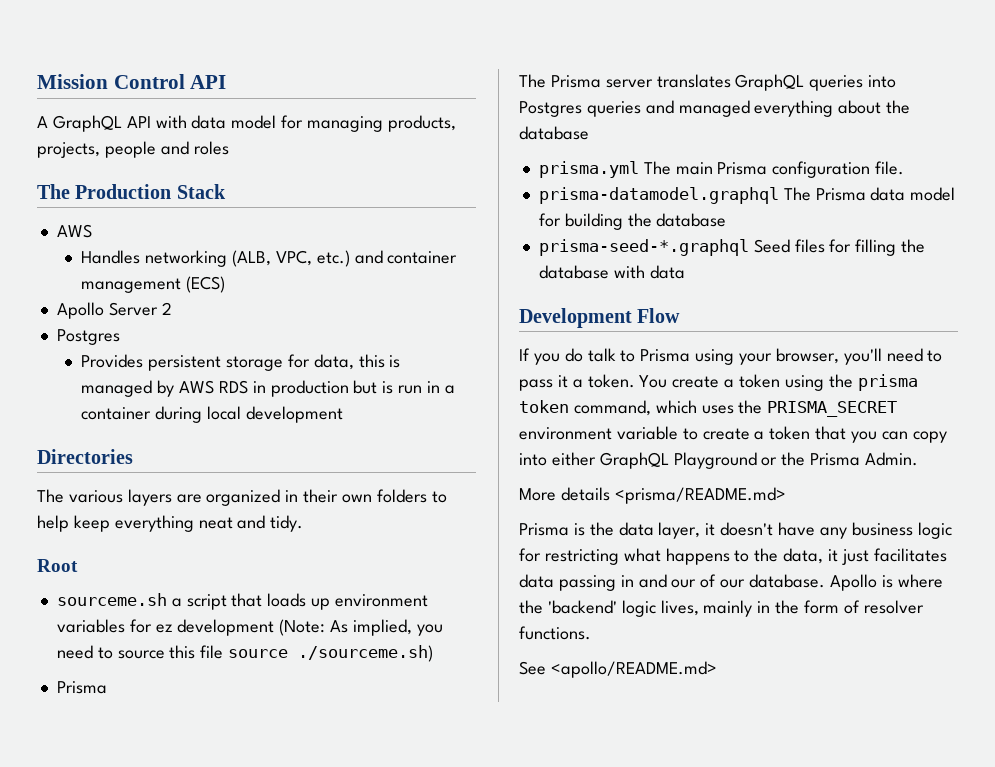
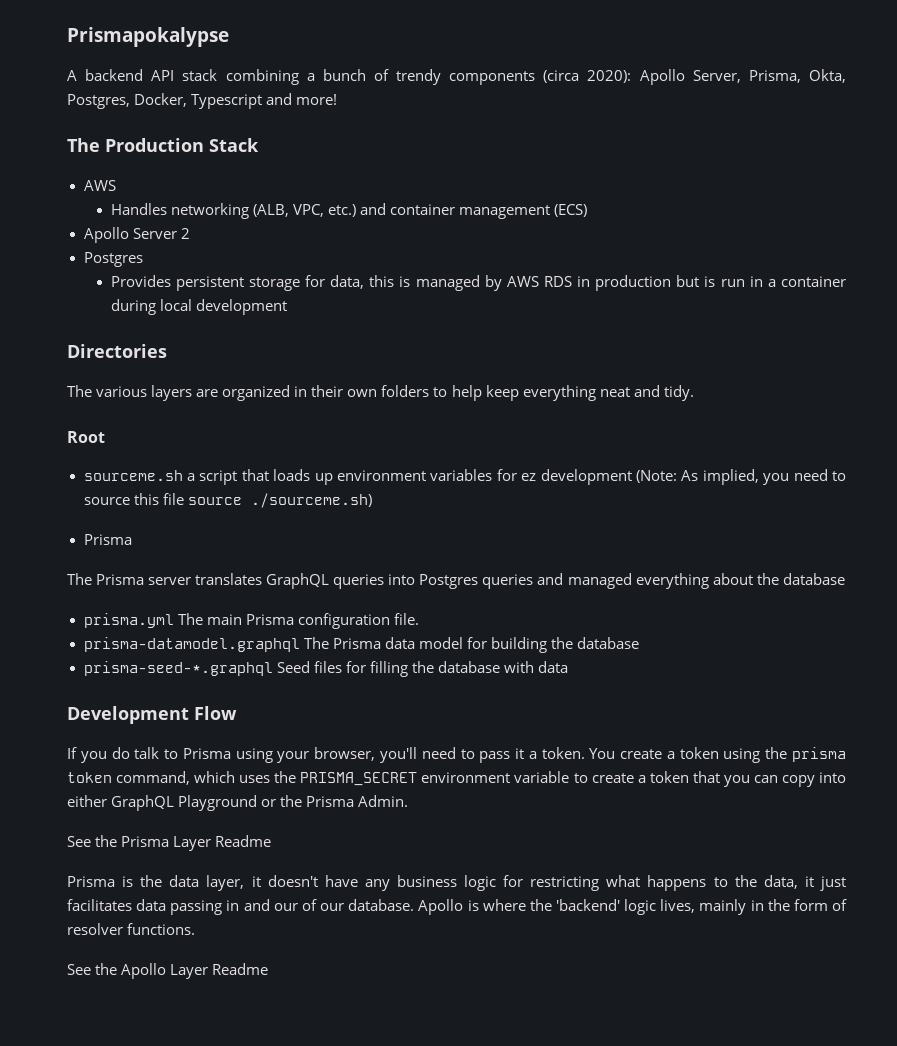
[37,74,227,89] [37,115,456,132] [37,141,229,158] Mission Control API // A GraphQL API with data model for managing products, projects, people and roles -> [67,27,229,47] [67,69,846,85] [67,93,338,109] Prismapokalypse // A backend API stack combining a bunch of trendy components (circa 2020): Apollo Server, Prisma, Okta, Postgres, Docker, Typescript and more!
[519,487,786,504] More details <prisma/README.md> -> [67,835,272,851] See the Prisma Layer Readme
[550,661,717,678] <apollo/README.md> -> [95,963,269,979] the Apollo Layer Readme

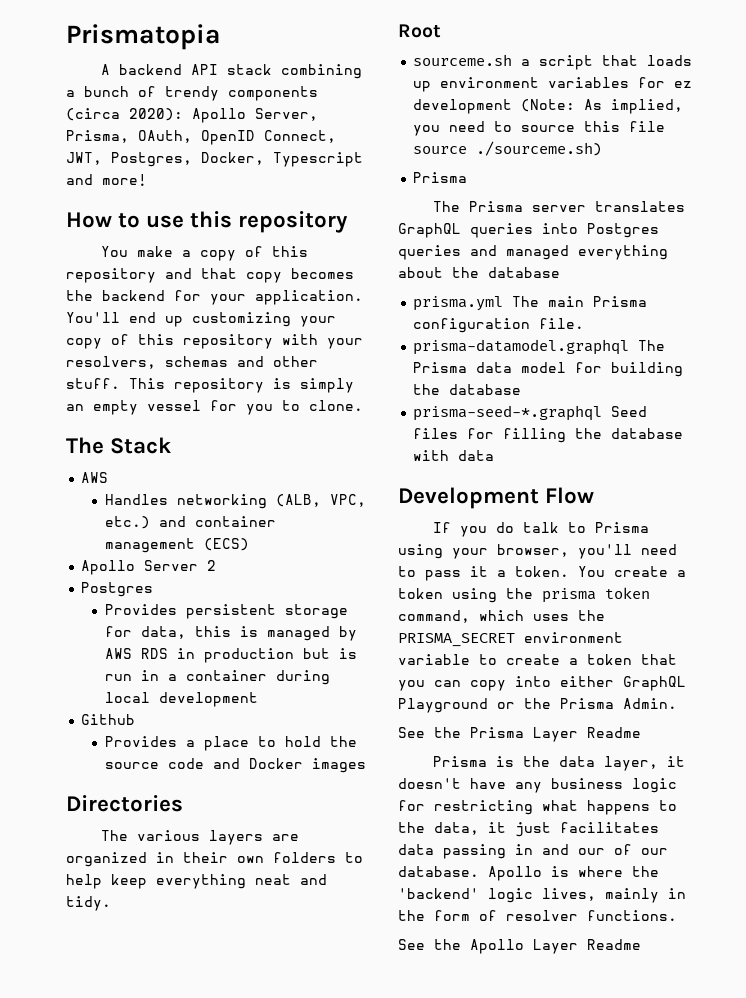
[67,27,229,47] Prismapokalypse -> [66,24,221,50] Prismatopia
[808,69,846,83] Okta, -> [138,130,336,145] [66,152,102,165] OAuth, OpenID Connect, JWT,
[67,138,204,152] // The Production -> [66,211,349,233] [100,246,308,261] [66,268,354,283] [66,290,363,305] [66,312,336,327] [66,334,363,349] [66,356,318,369] [66,378,354,393] [66,400,363,415] [66,437,104,454] // How to use this repository // You make a copy of this repository and that copy becomes the backend for your application. You'll end up customizing your copy of this repository with your resolvers, schemas and other stuff. This repository is simply an empty vessel for you to clone. // The
(287, 307) none -> [81,714,136,725] [104,736,357,751] [104,758,366,773] // Github // Provides a place to hold the source code and Docker images

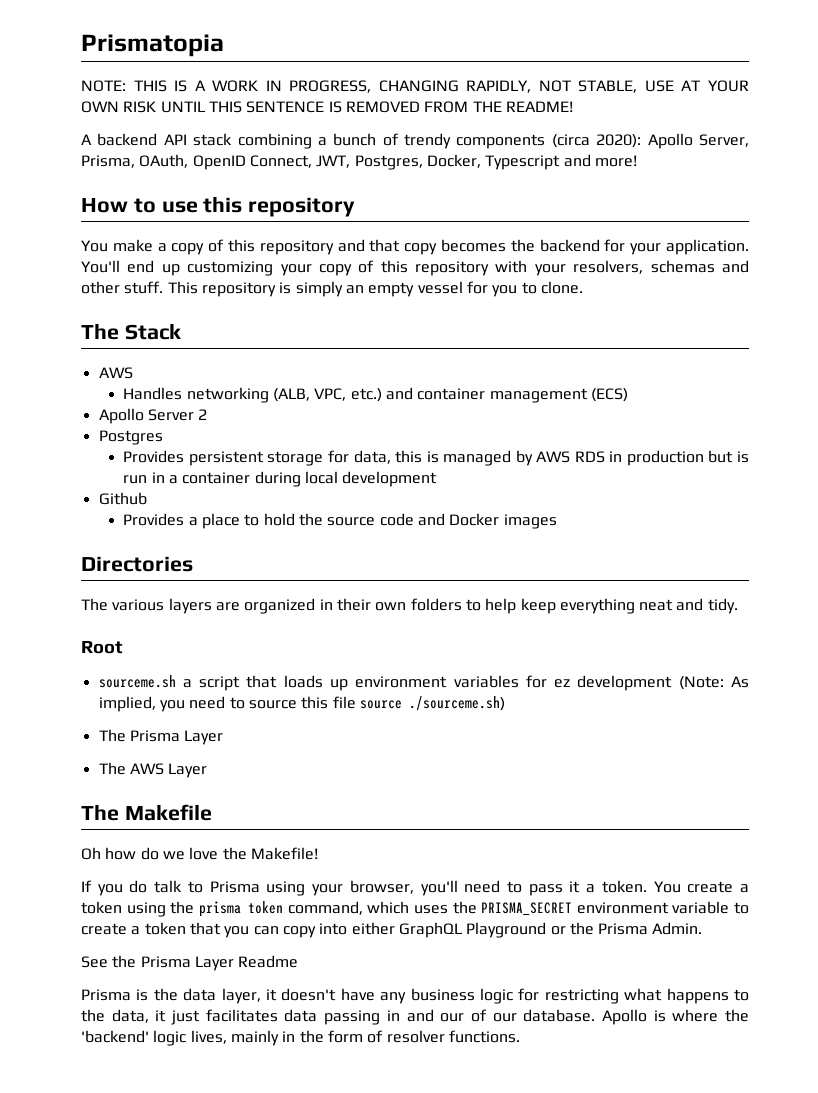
(221, 37) none -> [81,80,750,93] [81,101,573,113] // NOTE: THIS IS A WORK IN PROGRESS, CHANGING RAPIDLY, NOT STABLE, USE AT YOUR OWN RISK UNTIL THIS SENTENCE IS REMOVED FROM THE README!
[413,172,468,183] [432,201,685,212] [398,223,659,238] [398,245,668,260] [398,267,560,278] [413,296,648,311] [413,318,585,333] [413,339,666,355] [413,362,684,377] [413,384,522,395] [413,405,648,421] [413,428,684,443] [413,450,495,461] [398,487,595,509] Prisma // The Prisma server translates GraphQL queries into Postgres queries and managed everything about the database // prisma.yml The main Prisma configuration file. // prisma-datamodel.graphql The Prisma data model for building the database // prisma-seed-*.graphql Seed files for filling the database with data // Development Flow -> [98,729,224,745] [98,762,208,778] [81,804,212,821] [81,847,318,860] The Prisma Layer // The AWS Layer // The Makefile // Oh how do we love the Makefile!
[398,939,641,954] // See the Apollo Layer Readme -> (520, 1036) none

